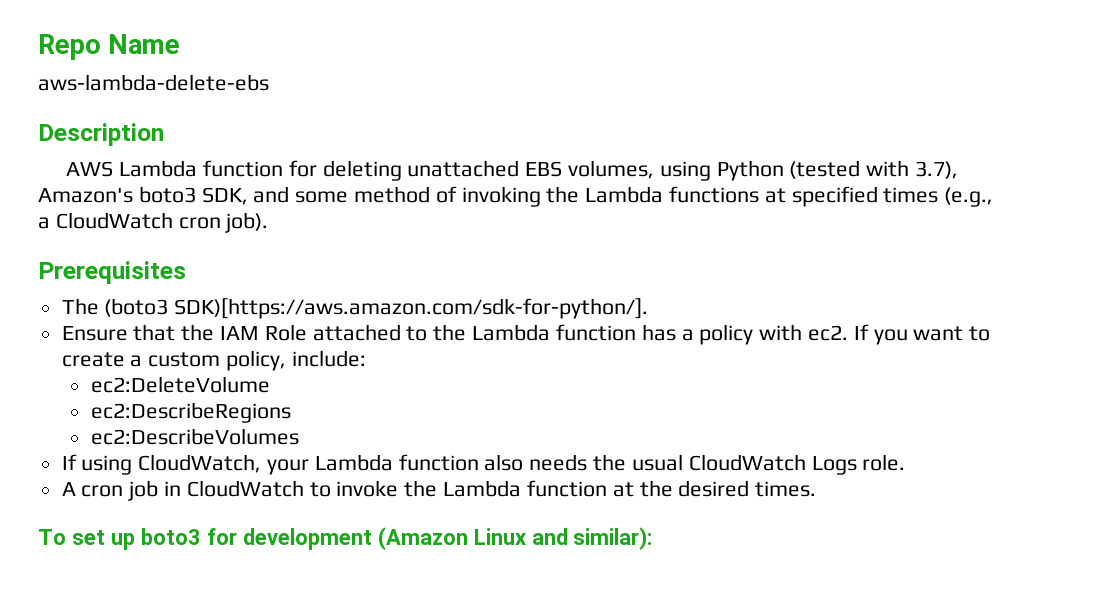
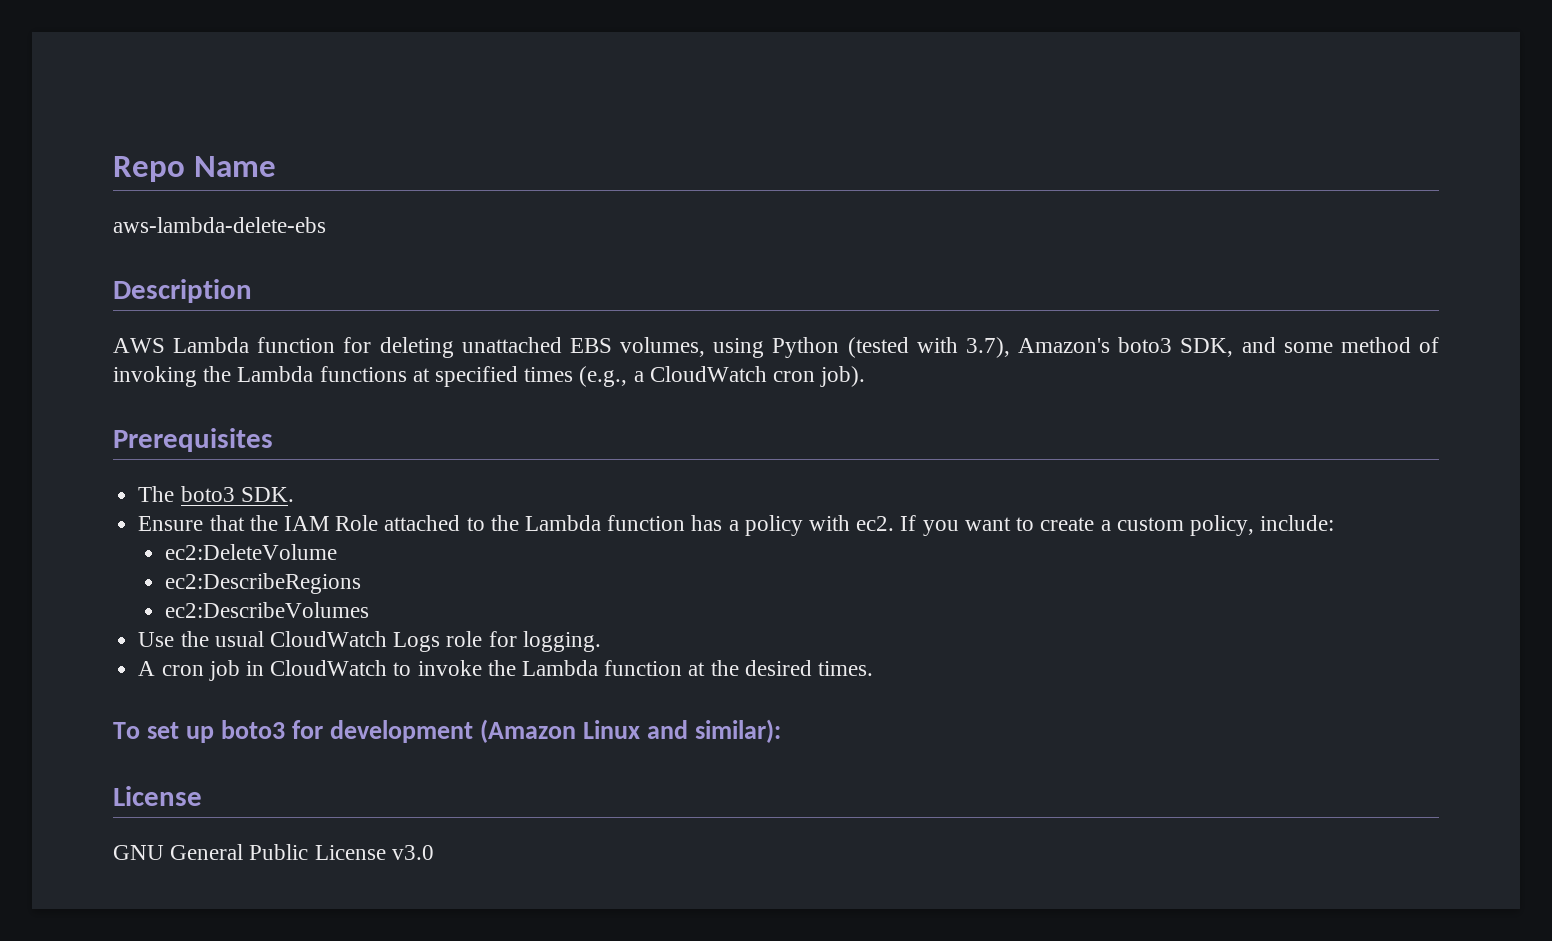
[104,298,649,319] (boto3 SDK)[https://aws.amazon.com/sdk-for-python/]. -> [180,486,294,502] boto3 SDK.
[61,454,588,475] If using CloudWatch, your Lambda function also needs -> [138,632,175,647] Use
[862,454,906,471] role. -> [446,631,601,652] role for logging.
(653, 538) none -> [113,786,202,806] [113,844,434,860] // License // GNU General Public License v3.0

